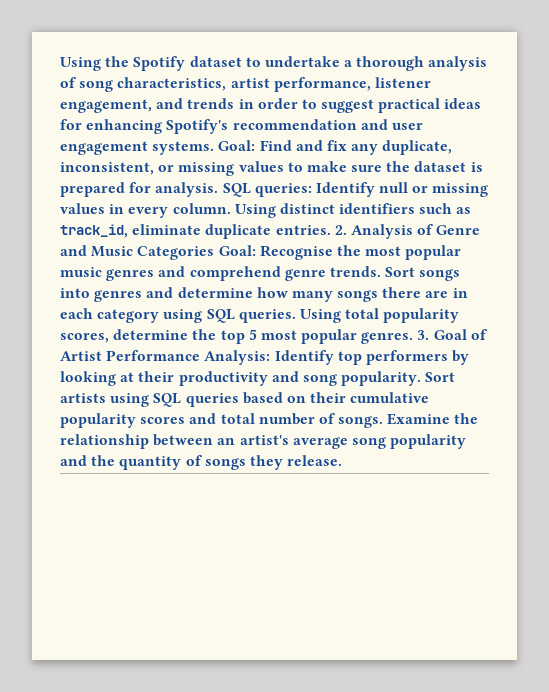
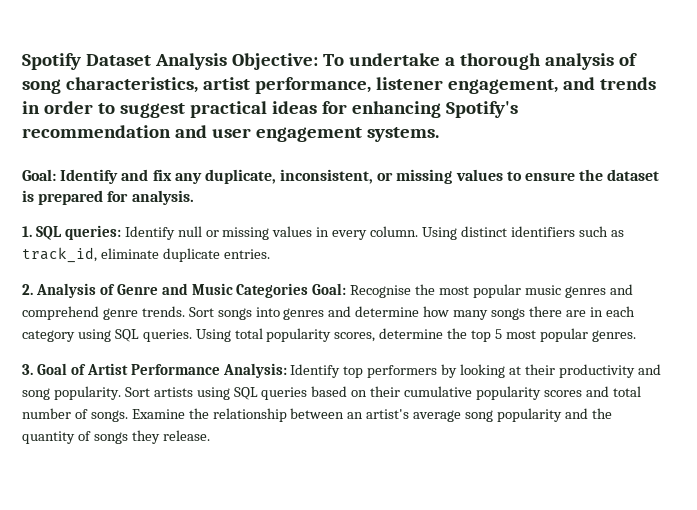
[60,56,261,71] Using the Spotify dataset to -> [22,53,344,70] Spotify Dataset Analysis Objective: To
[218,140,292,151] Goal: Find -> [22,169,119,184] // Goal: Identify
[306,161,383,172] make sure -> [525,172,576,181] ensure
(219, 189) none -> [22,226,32,237] // 1.
(331, 230) none -> (270, 254) //
(414, 338) none -> (636, 336) //

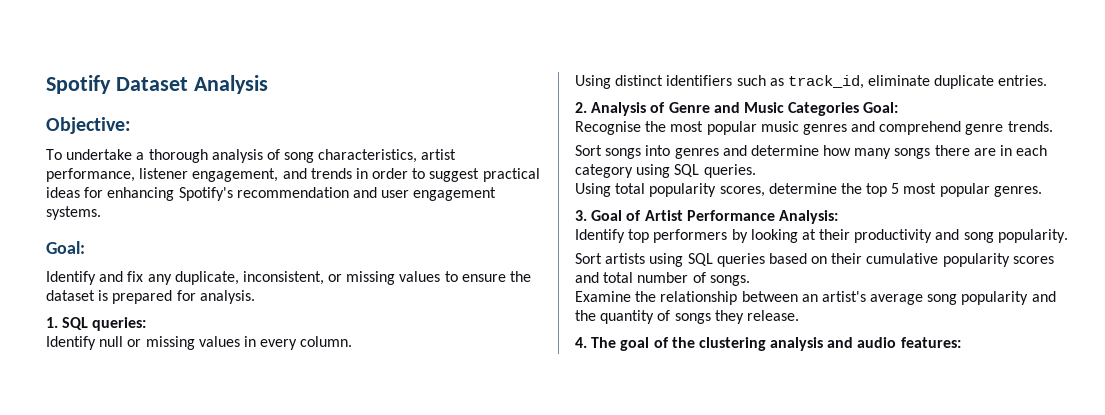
(227, 61) none -> (268, 84) //
(318, 61) none -> (131, 125) //
(56, 175) none -> (85, 247) //
(121, 232) none -> (147, 324) //
(419, 231) none -> (353, 341) //
(347, 289) none -> (899, 107) //
(185, 311) none -> (1053, 126) //
(192, 335) none -> (756, 171) //
(287, 370) none -> (838, 217) //
(121, 393) none -> (1068, 236) //
(128, 416) none -> (750, 280) //
(210, 435) none -> [575,337,961,351] // 4. The goal of the clustering analysis and audio features:

